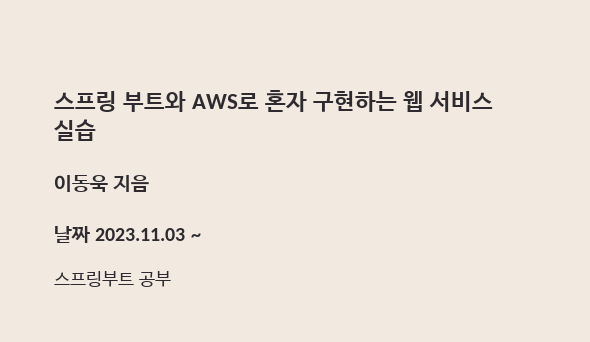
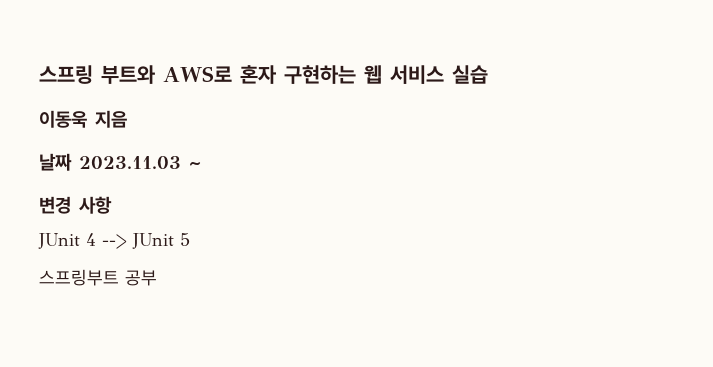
(201, 237) none -> [39,196,112,214] [38,233,190,249] // 변경 사항 // JUnit 4 --> JUnit 5

